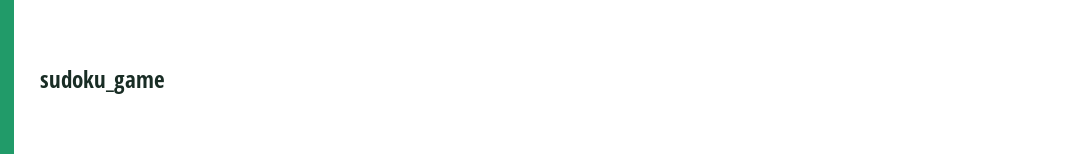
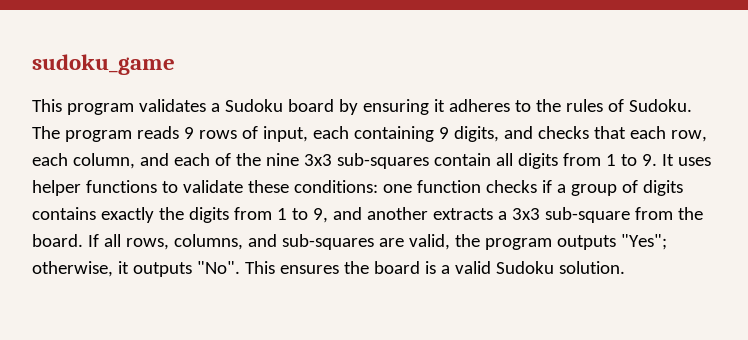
(165, 82) none -> [32,99,692,115] [32,126,707,142] [32,153,711,169] [32,180,683,196] [32,207,703,223] [32,234,667,250] [32,261,625,277] // This program validates a Sudoku board by ensuring it adheres to the rules of Sudoku. The program reads 9 rows of input, each containing 9 digits, and checks that each row, each column, and each of the nine 3x3 sub-squares contain all digits from 1 to 9. It uses helper functions to validate these conditions: one function checks if a group of digits contains exactly the digits from 1 to 9, and another extracts a 3x3 sub-square from the board. If all rows, columns, and sub-squares are valid, the program outputs "Yes"; otherwise, it outputs "No". This ensures the board is a valid Sudoku solution.

